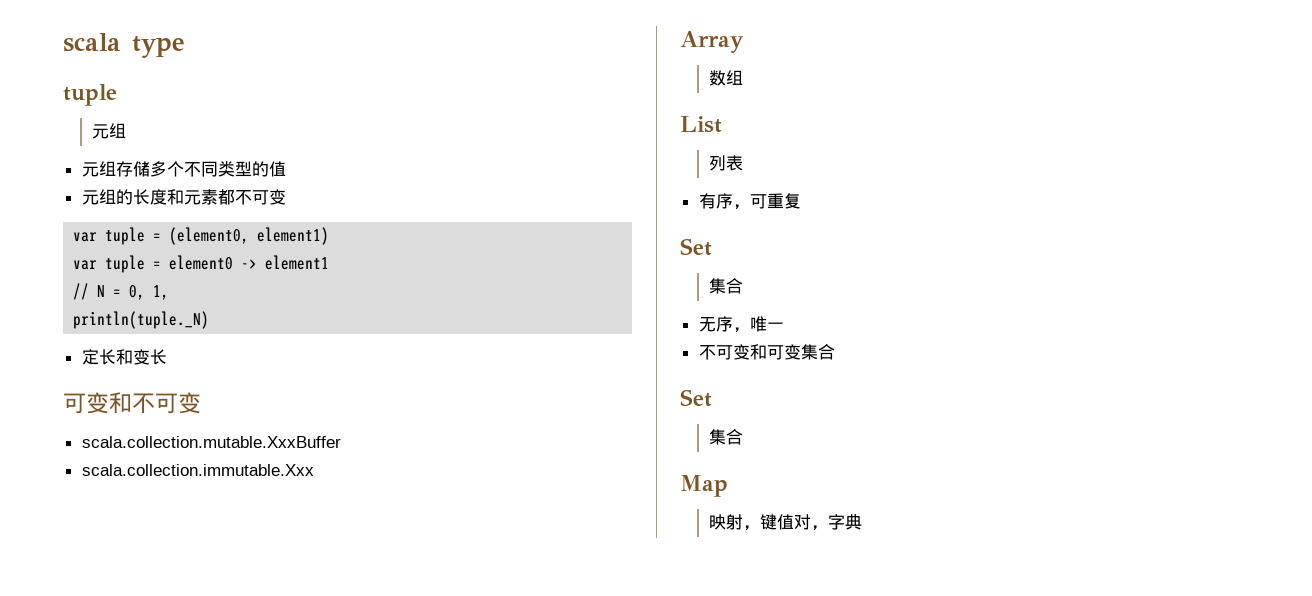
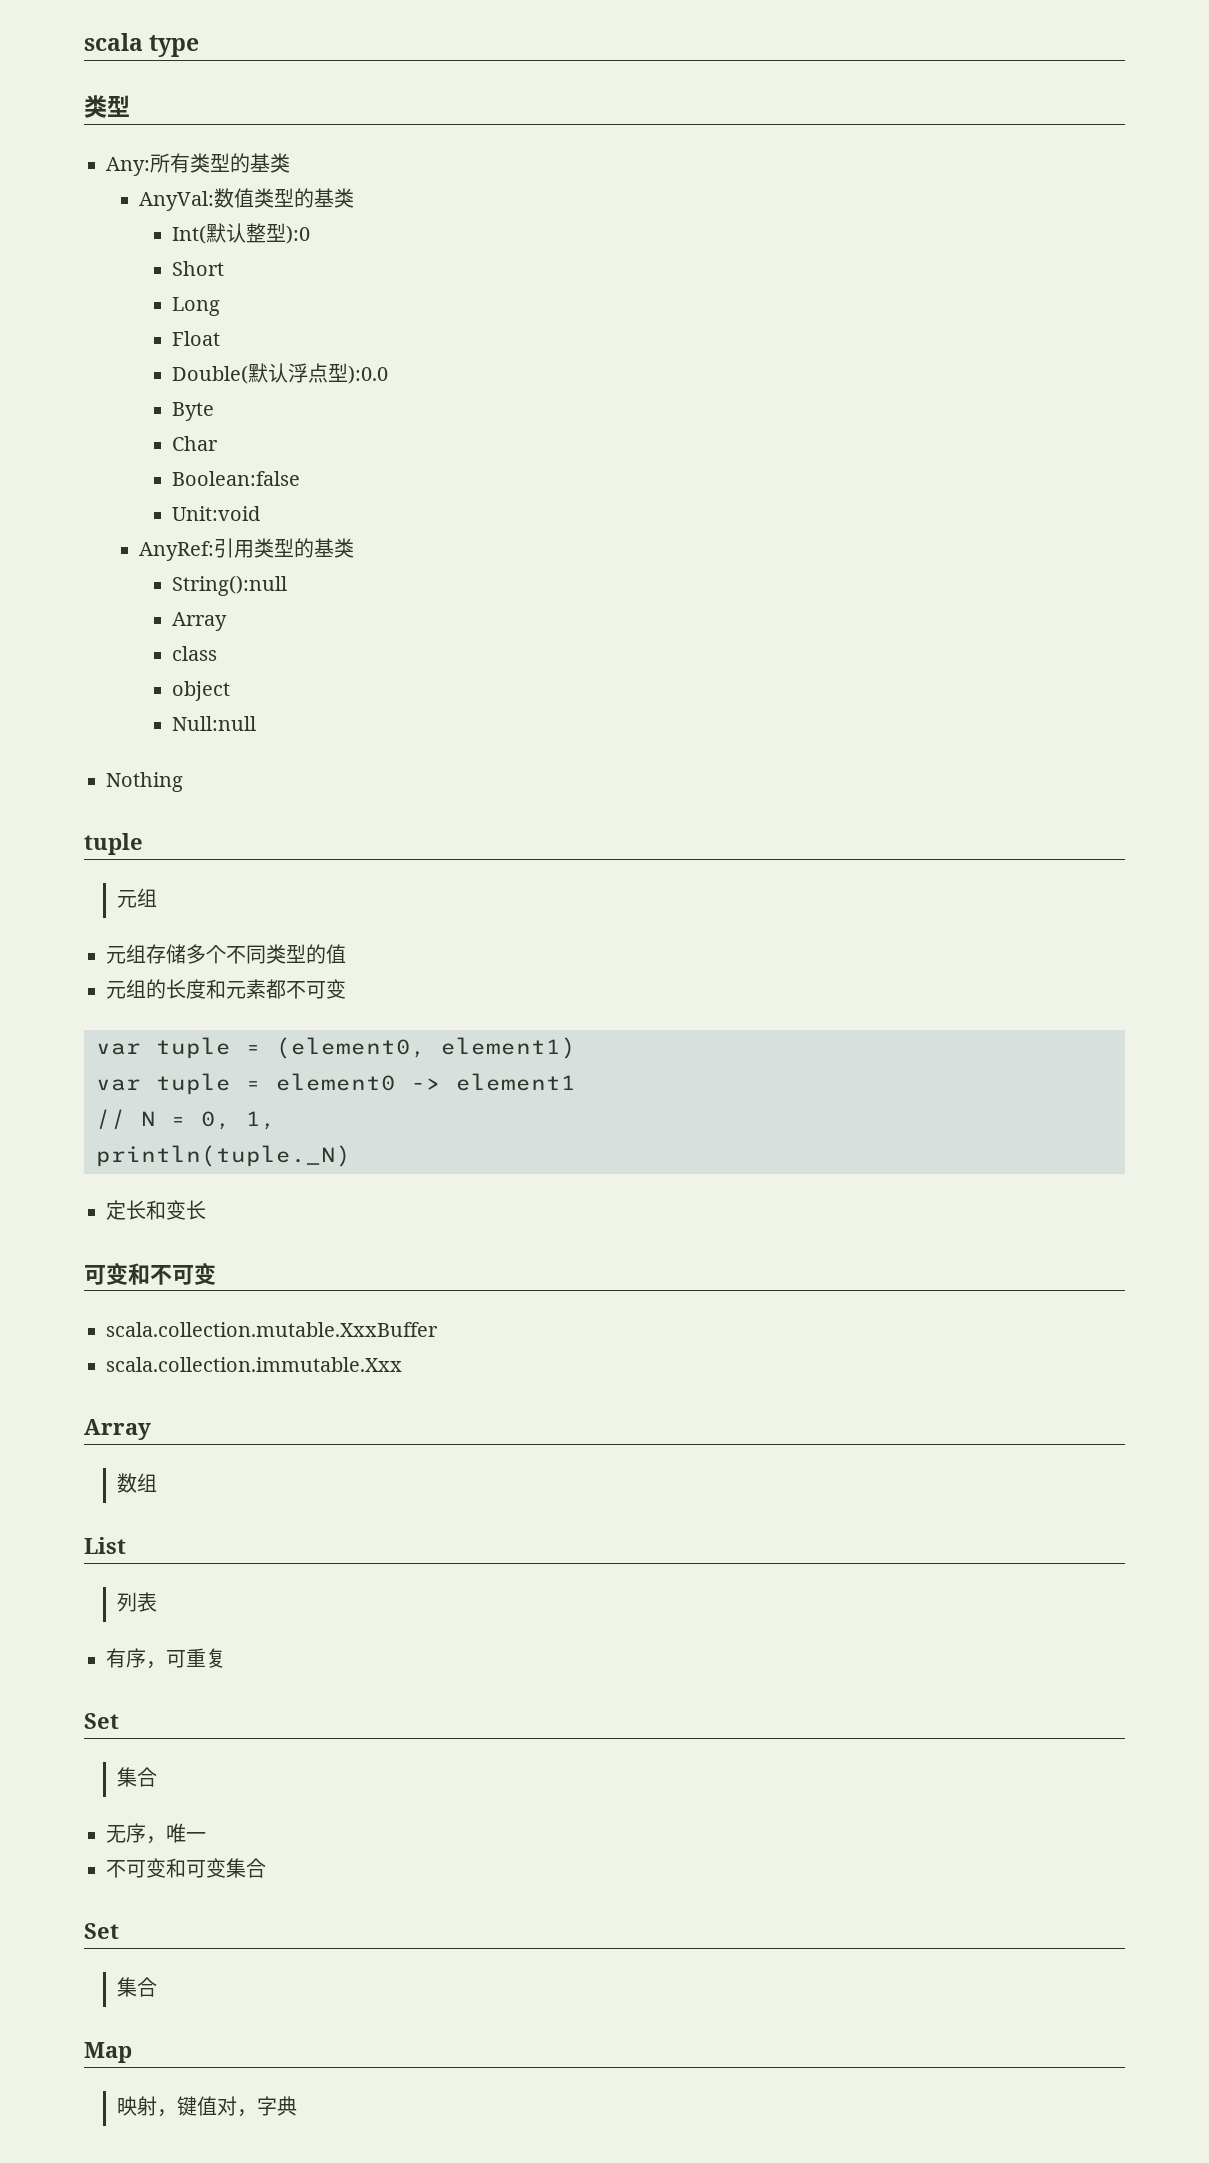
(185, 47) none -> [84,95,130,118] [106,153,290,176] [139,188,355,211] [172,223,311,244] [172,261,225,276] [172,297,221,316] [172,331,221,346] [172,363,389,384] [172,402,215,421] [172,436,219,451] [172,471,301,486] [172,506,261,521] [139,538,355,561] [172,575,288,596] [172,612,228,631] [172,646,218,661] [172,681,231,701] [172,716,257,731] [106,772,183,792] // 类型 // Any:所有类型的基类 // AnyVal:数值类型的基类 // Int(默认整型):0 // Short // Long // Float // Double(默认浮点型):0.0 // Byte // Char // Boolean:false // Unit:void // AnyRef:引用类型的基类 // String():null // Array // class // object // Null:null // Nothing

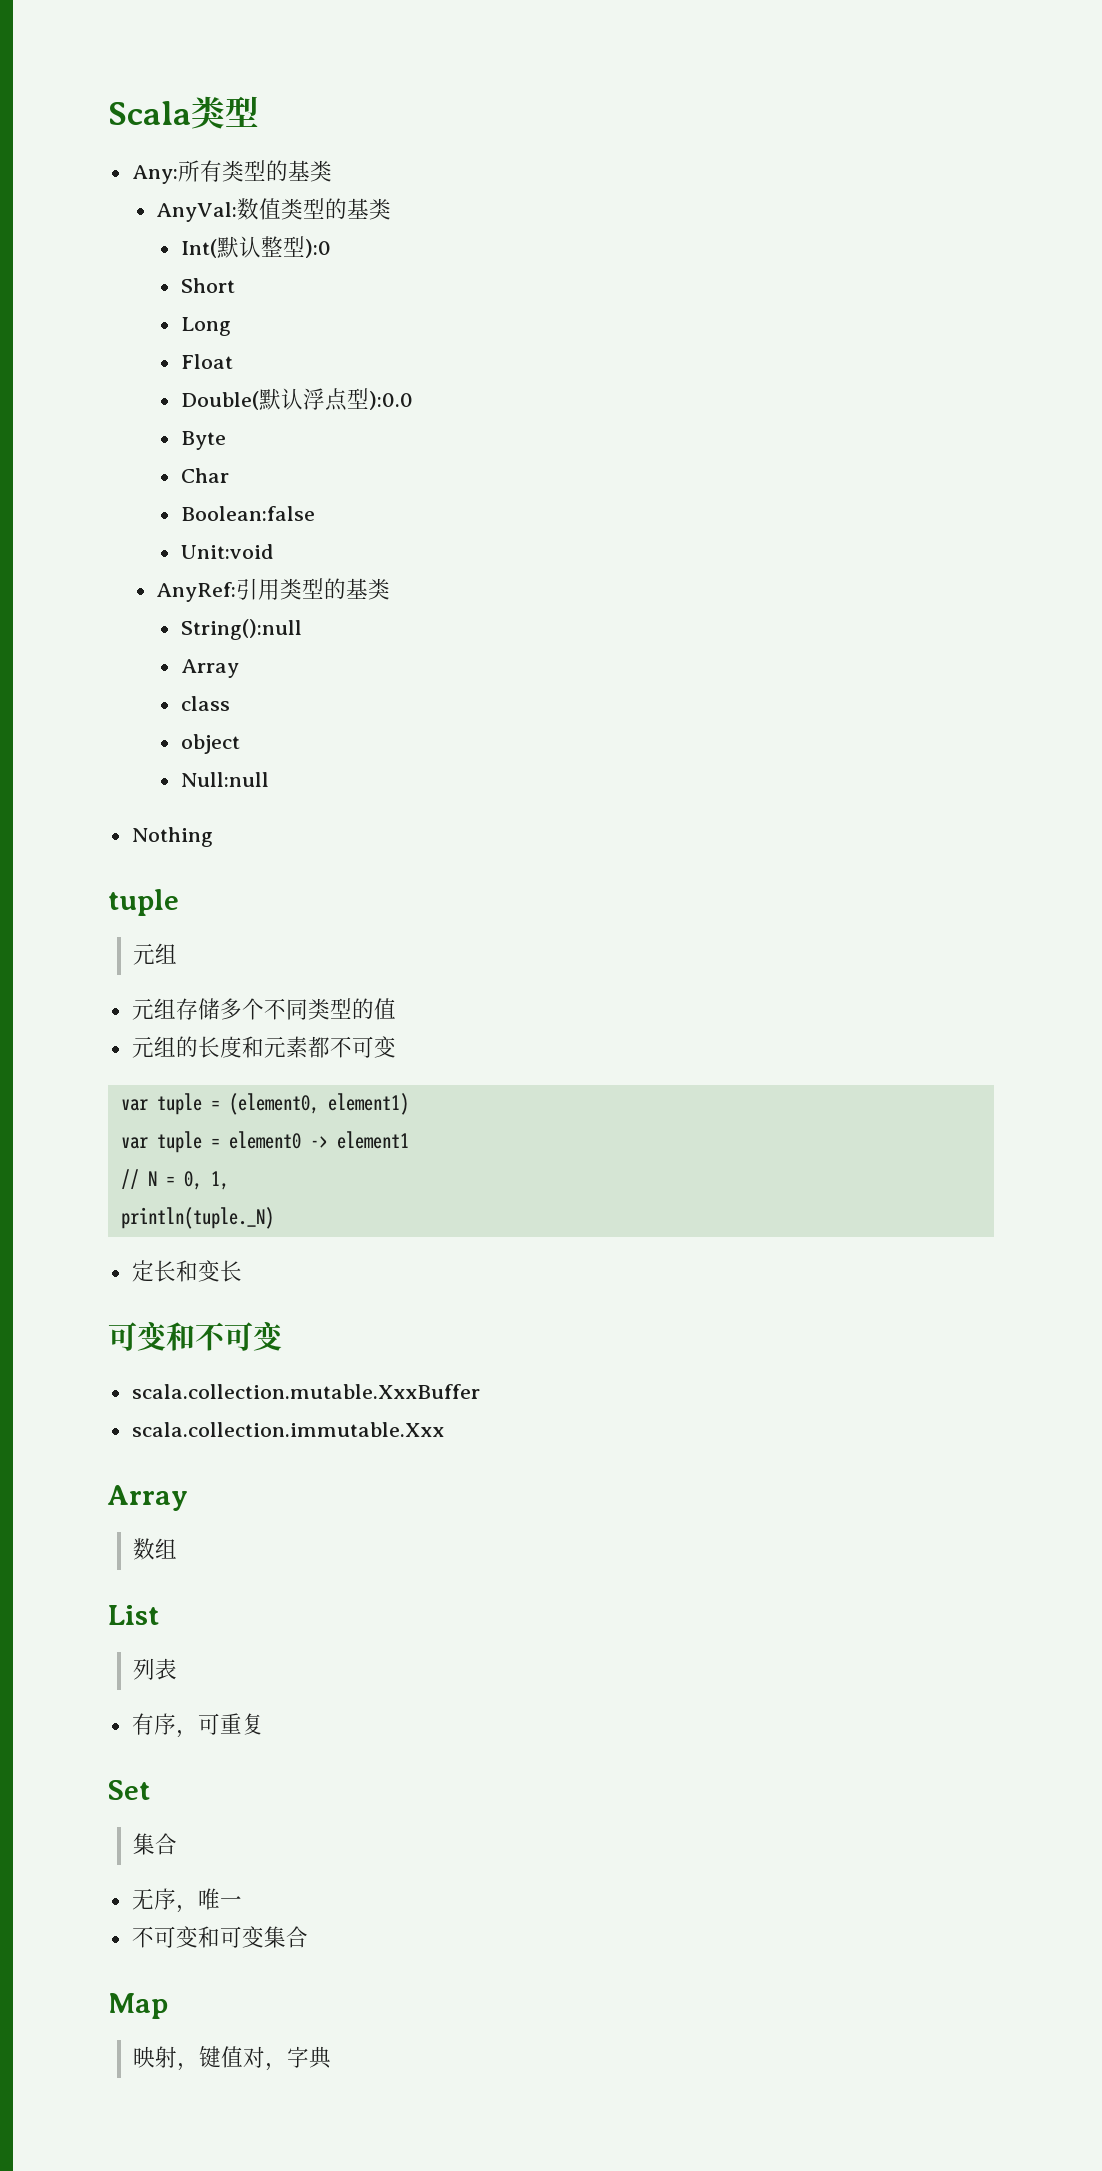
[84,33,200,57] scala type // -> [108,101,191,125] Scala
[84,1923,119,1939] [117,1977,158,1997] // Set // 集合 -> (308, 1937) none

